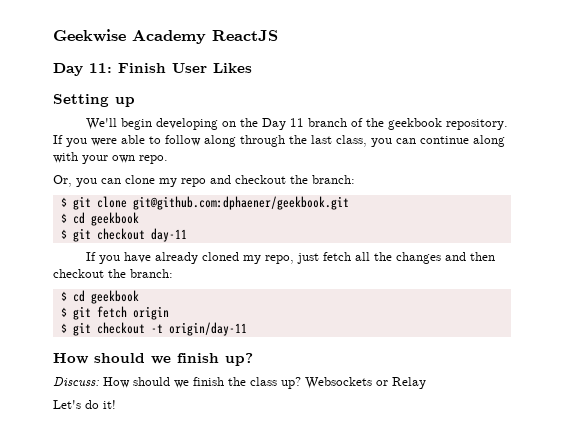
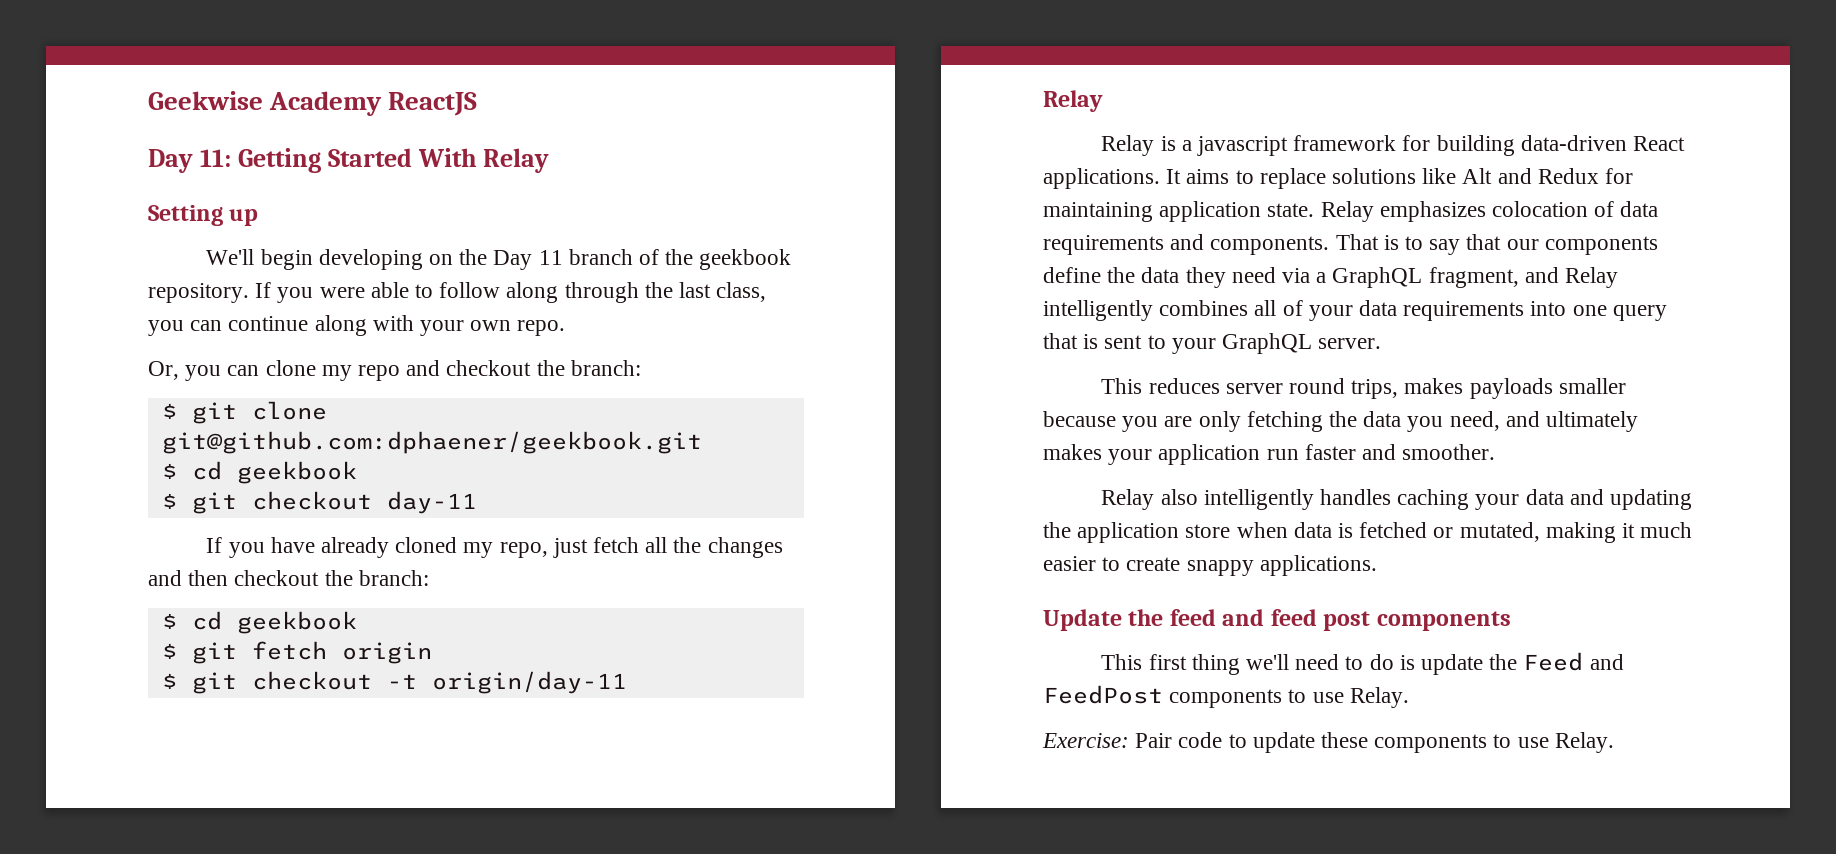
[118,63,252,73] Finish User Likes -> [237,148,550,173] Getting Started With Relay
[53,353,253,366] [53,377,426,389] [53,400,116,409] How should we finish up? // Discuss: How should we finish the class up? Websockets or Relay // Let's do it! -> [1043,90,1103,112] [1101,135,1686,156] [1043,168,1634,189] [1043,201,1659,222] [1043,234,1658,255] [1043,267,1619,288] [1043,300,1667,321] [1043,333,1382,354] [1101,378,1626,399] [1043,411,1639,432] [1043,444,1496,465] [1101,489,1693,510] [1043,522,1693,543] [1043,555,1377,576] [1043,609,1511,631] [1101,652,1624,675] [1043,685,1409,708] [1042,732,1614,753] Relay // Relay is a javascript framework for building data-driven React applications. It aims to replace solutions like Alt and Redux for maintaining application state. Relay emphasizes colocation of data requirements and components. That is to say that our components define the data they need via a GraphQL fragment, and Relay intelligently combines all of your data requirements into one query that is sent to your GraphQL server. // This reduces server round trips, makes payloads smaller because you are only fetching the data you need, and ultimately makes your application run faster and smoother. // Relay also intelligently handles caching your data and updating the application store when data is fetched or mutated, making it much easier to create snappy applications. // Update the feed and feed post components // This first thing we'll need to do is update the Feed and FeedPost components to use Relay. // Exercise: Pair code to update these components to use Relay.

